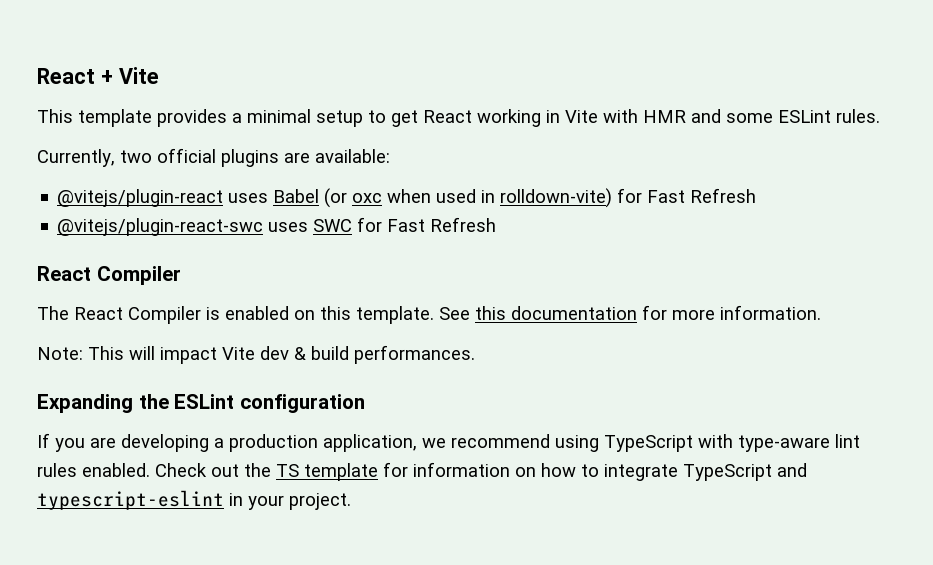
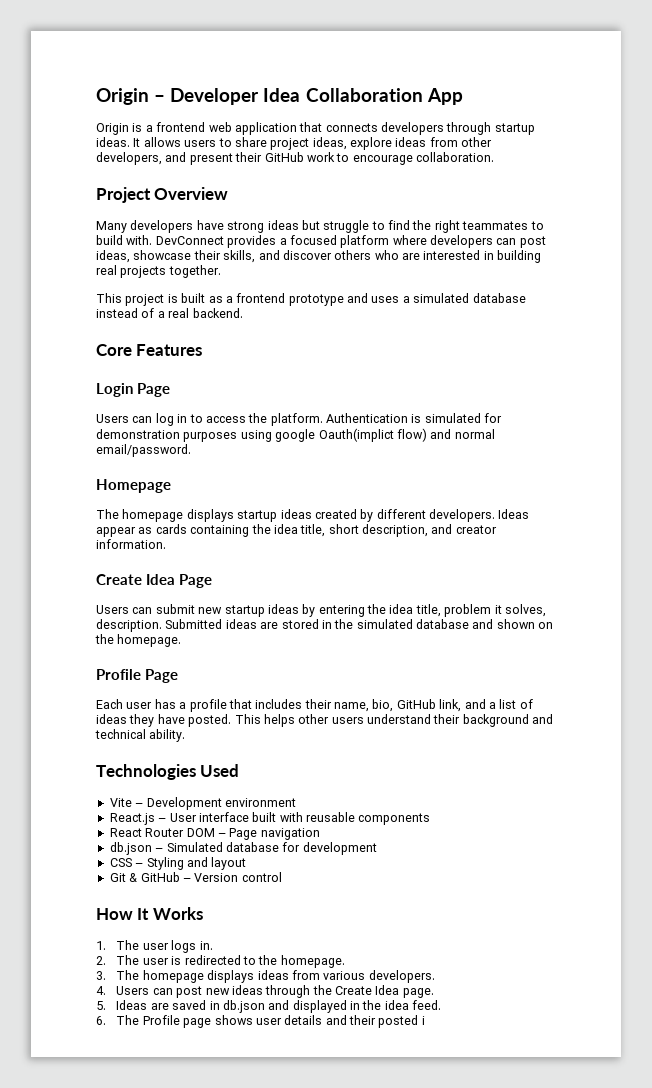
[37,67,159,84] [37,109,880,127] [37,148,390,167] [57,188,757,208] [57,217,497,236] [37,266,181,285] [37,305,821,324] [37,345,475,364] [37,394,365,413] [37,433,860,452] [37,462,807,481] [37,490,351,510] React + Vite // This template provides a minimal setup to get React working in Vite with HMR and some ESLint rules. // Currently, two official plugins are available: // @vitejs/plugin-react uses Babel (or oxc when used in rolldown-vite) for Fast Refresh // @vitejs/plugin-react-swc uses SWC for Fast Refresh // React Compiler // The React Compiler is enabled on this template. See this documentation for more information. // Note: This will impact Vite dev & build performances. // Expanding the ESLint configuration // If you are developing a production application, we recommend using TypeScript with type-aware lint rules enabled. Check out the TS template for information on how to integrate TypeScript and typescript-eslint in your project. -> [96,88,463,105] [96,122,535,135] [96,137,493,150] [96,152,494,165] [96,187,229,203] [96,220,544,233] [96,235,546,248] [96,250,542,263] [96,265,221,278] [96,293,526,306] [96,308,243,318] [96,344,203,356] [96,383,170,397] [96,413,503,426] [96,428,495,442] [96,444,191,457] [96,479,171,493] [96,509,530,522] [96,524,497,537] [96,539,166,549] [96,574,212,588] [96,604,546,617] [96,619,554,632] [95,634,182,647] [96,669,178,683] [96,699,533,712] [96,714,554,727] [95,729,186,742] [96,764,240,780] [109,797,296,810] [109,812,431,825] [109,828,320,840] [109,842,377,855] [109,857,247,870] [109,872,282,882] [96,907,203,920] [96,940,213,953] [96,955,345,968] [96,970,435,983] [96,985,434,998] [96,1000,442,1013] [96,1015,425,1028] Origin – Developer Idea Collaboration App // Origin is a frontend web application that connects developers through startup ideas. It allows users to share project ideas, explore ideas from other developers, and present their GitHub work to encourage collaboration. // Project Overview // Many developers have strong ideas but struggle to find the right teammates to build with. DevConnect provides a focused platform where developers can post ideas, showcase their skills, and discover others who are interested in building real projects together. // This project is built as a frontend prototype and uses a simulated database instead of a real backend. // Core Features // Login Page // Users can log in to access the platform. Authentication is simulated for demonstration purposes using google Oauth(implict flow) and normal email/password. // Homepage // The homepage displays startup ideas created by different developers. Ideas appear as cards containing the idea title, short description, and creator information. // Create Idea Page // Users can submit new startup ideas by entering the idea title, problem it solves, description. Submitted ideas are stored in the simulated database and shown on the homepage. // Profile Page // Each user has a profile that includes their name, bio, GitHub link, and a list of ideas they have posted. This helps other users understand their background and technical ability. // Technologies Used // Vite – Development environment // React.js – User interface built with reusable components // React Router DOM – Page navigation // db.json – Simulated database for development // CSS – Styling and layout // Git & GitHub – Version control // How It Works // 1. The user logs in. // 2. The user is redirected to the homepage. // 3. The homepage displays ideas from various developers. // 4. Users can post new ideas through the Create Idea page. // 5. Ideas are saved in db.json and displayed in the idea feed. // 6. The Profile page shows user details and their posted i

